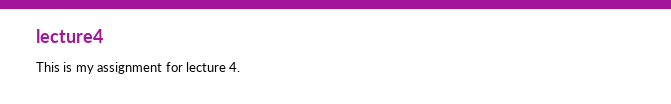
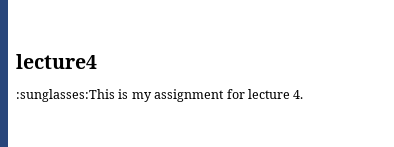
[36,62,60,72] This -> [16,89,115,102] :sunglasses:This

